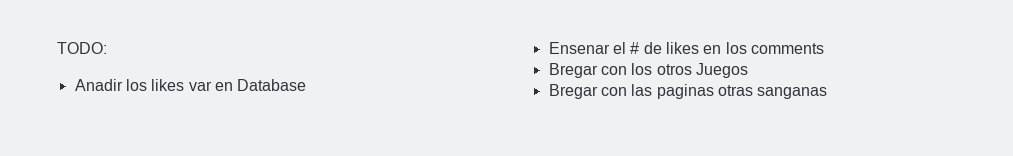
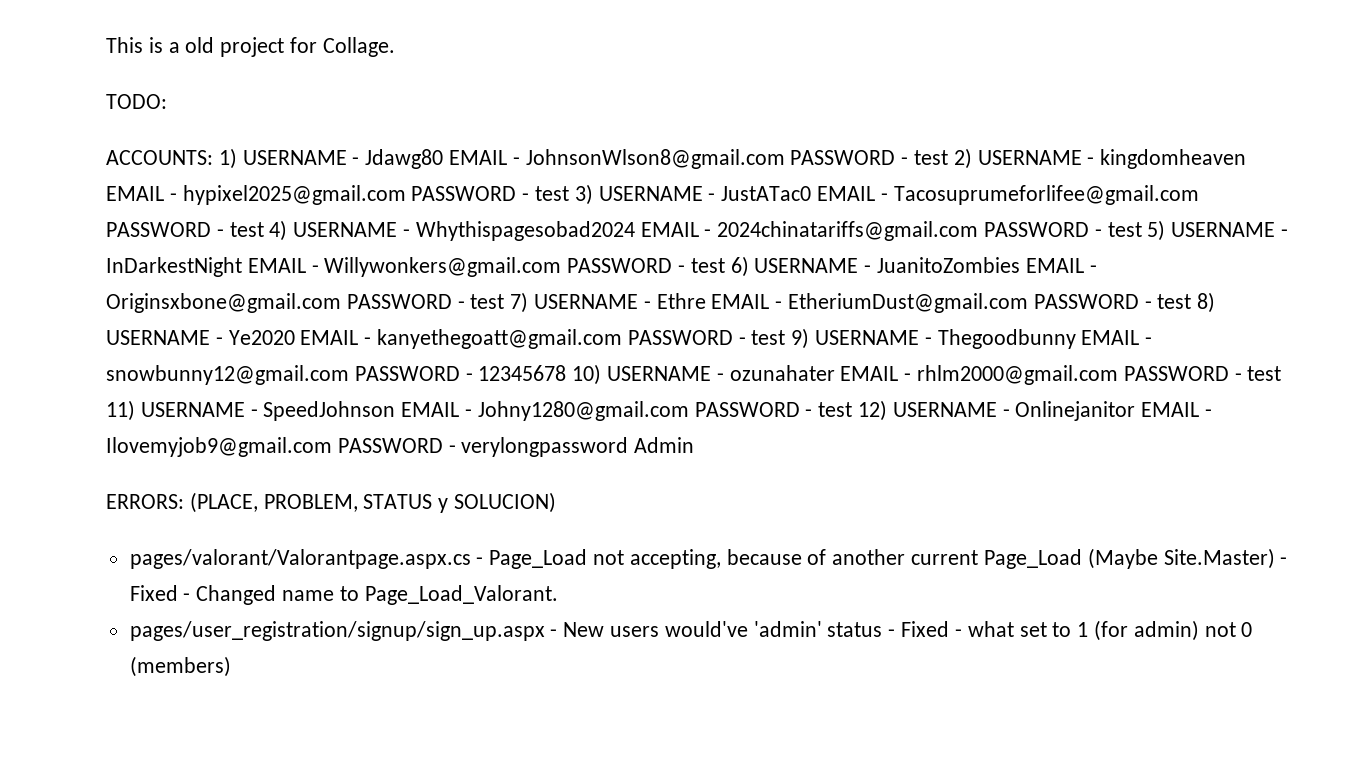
[57,42,107,54] [74,79,307,91] [548,42,824,54] [548,63,748,78] [548,84,828,99] TODO: // Anadir los likes var en Database // Ensenar el # de likes en los comments // Bregar con los otros Juegos // Bregar con las paginas otras sanganas -> [106,37,395,57] [106,94,167,109] [106,148,1247,169] [106,184,1199,205] [106,220,1289,241] [106,256,1097,277] [106,292,1216,313] [106,328,1153,349] [106,364,1282,385] [106,400,1213,421] [106,437,695,457] [106,492,557,513] [129,548,1288,569] [129,585,558,605] [129,620,1253,641] [129,656,231,677] This is a old project for Collage. // TODO: // ACCOUNTS: 1) USERNAME - Jdawg80 EMAIL - JohnsonWlson8@gmail.com PASSWORD - test 2) USERNAME - kingdomheaven EMAIL - hypixel2025@gmail.com PASSWORD - test 3) USERNAME - JustATac0 EMAIL - Tacosuprumeforlifee@gmail.com PASSWORD - test 4) USERNAME - Whythispagesobad2024 EMAIL - 2024chinatariffs@gmail.com PASSWORD - test 5) USERNAME - InDarkestNight EMAIL - Willywonkers@gmail.com PASSWORD - test 6) USERNAME - JuanitoZombies EMAIL - Originsxbone@gmail.com PASSWORD - test 7) USERNAME - Ethre EMAIL - EtheriumDust@gmail.com PASSWORD - test 8) USERNAME - Ye2020 EMAIL - kanyethegoatt@gmail.com PASSWORD - test 9) USERNAME - Thegoodbunny EMAIL - snowbunny12@gmail.com PASSWORD - 12345678 10) USERNAME - ozunahater EMAIL - rhlm2000@gmail.com PASSWORD - test 11) USERNAME - SpeedJohnson EMAIL - Johny1280@gmail.com PASSWORD - test 12) USERNAME - Onlinejanitor EMAIL - Ilovemyjob9@gmail.com PASSWORD - verylongpassword Admin // ERRORS: (PLACE, PROBLEM, STATUS y SOLUCION) // pages/valorant/Valorantpage.aspx.cs - Page_Load not accepting, because of another current Page_Load (Maybe Site.Master) - Fixed - Changed name to Page_Load_Valorant. // pages/user_registration/signup/sign_up.aspx - New users would've 'admin' status - Fixed - what set to 1 (for admin) not 0 (members)

